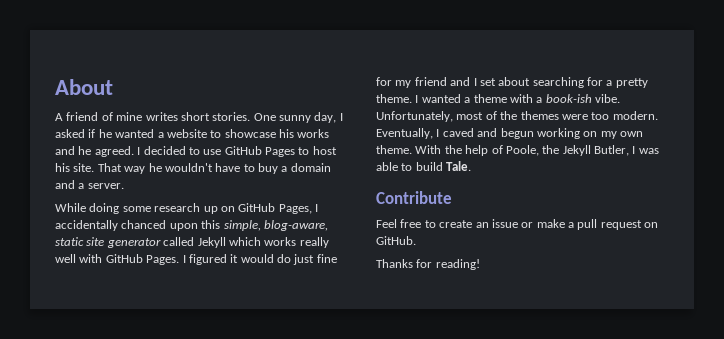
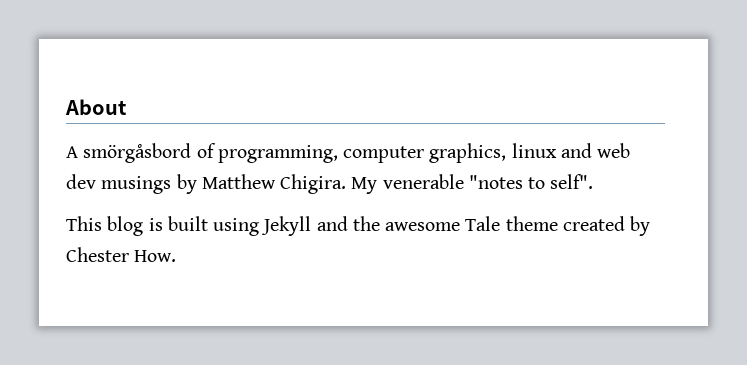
[66,112,343,123] [55,129,330,138] [55,146,337,157] [55,163,331,174] [55,180,124,189] [55,203,318,214] [55,220,328,231] [55,237,329,248] [55,254,337,265] [376,77,648,88] [376,94,620,103] [376,111,658,122] [376,128,643,139] [376,145,659,156] [376,161,472,171] [376,191,452,204] [376,219,659,230] [376,236,416,245] [376,259,480,270] friend of mine writes short stories. One sunny day, I asked if he wanted a website to showcase his works and he agreed. I decided to use GitHub Pages to host his site. That way he wouldn't have to buy a domain and a server. // While doing some research up on GitHub Pages, I accidentally chanced upon this simple, blog-aware, static site generator called Jekyll which works really well with GitHub Pages. I figured it would do just fine for my friend and I set about searching for a pretty theme. I wanted a theme with a book-ish vibe. Unfortunately, most of the themes were too modern. Eventually, I caved and begun working on my own theme. With the help of Poole, the Jekyll Butler, I was able to build Tale. // Contribute // Feel free to create an issue or make a pull request on GitHub. // Thanks for reading! -> [83,143,631,163] [66,174,594,194] [66,216,651,236] [66,247,177,262] smörgåsbord of programming, computer graphics, linux and web dev musings by Matthew Chigira. My venerable "notes to self". // This blog is built using Jekyll and the awesome Tale theme created by Chester How.

